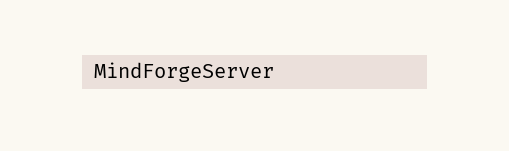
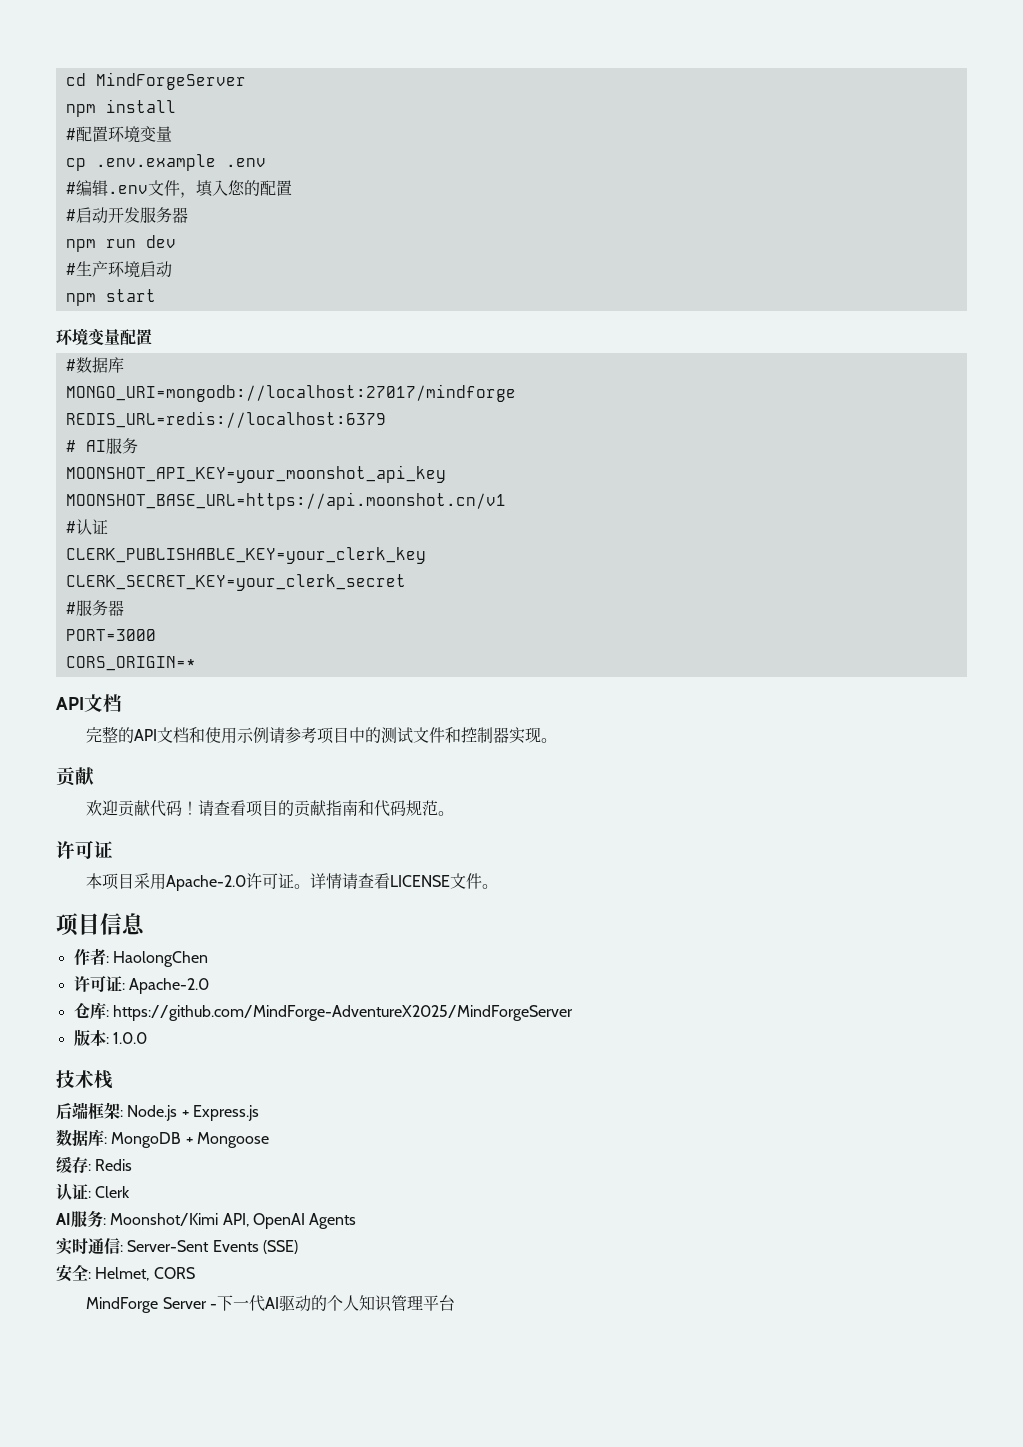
(94, 72) none -> [65,73,86,86] cd
(274, 72) none -> [65,99,176,117] [65,126,172,143] [65,154,266,171] [65,180,292,198] [65,207,188,224] [65,235,176,252] [65,261,172,278] [65,289,156,306] [56,328,152,346] [65,357,124,373] [65,384,516,402] [65,411,386,428] [65,438,138,454] [65,465,446,483] [65,492,506,510] [65,519,108,535] [65,547,426,564] [65,574,406,591] [65,600,124,616] [65,629,156,641] [65,656,196,671] [56,694,122,712] [86,726,558,744] [56,767,95,787] [86,800,455,817] [56,840,113,859] [86,873,499,891] [56,913,145,936] [73,948,208,967] [73,976,209,994] [73,1002,573,1021] [73,1029,147,1046] [56,1070,113,1089] [56,1102,259,1121] [56,1129,269,1148] [56,1156,133,1173] [56,1183,131,1200] [56,1210,357,1229] [56,1238,298,1255] [56,1265,195,1282] [86,1295,455,1313] // npm install // #配置环境变量 // cp .env.example .env // #编辑.env文件，填入您的配置 // #启动开发服务器 // npm run dev // #生产环境启动 // npm start // 环境变量配置 // #数据库 // MONGO_URI=mongodb://localhost:27017/mindforge // REDIS_URL=redis://localhost:6379 // # AI服务 // MOONSHOT_API_KEY=your_moonshot_api_key // MOONSHOT_BASE_URL=https://api.moonshot.cn/v1 // #认证 // CLERK_PUBLISHABLE_KEY=your_clerk_key // CLERK_SECRET_KEY=your_clerk_secret // #服务器 // PORT=3000 // CORS_ORIGIN=* // API文档 // 完整的API文档和使用示例请参考项目中的测试文件和控制器实现。 // 贡献 // 欢迎贡献代码！请查看项目的贡献指南和代码规范。 // 许可证 // 本项目采用Apache-2.0许可证。详情请查看LICENSE文件。 // 项目信息 // 作者: HaolongChen // 许可证: Apache-2.0 // 仓库: https://github.com/MindForge-AdventureX2025/MindForgeServer // 版本: 1.0.0 // 技术栈 // 后端框架: Node.js + Express.js // 数据库: MongoDB + Mongoose // 缓存: Redis // 认证: Clerk // AI服务: Moonshot/Kimi API, OpenAI Agents // 实时通信: Server-Sent Events (SSE) // 安全: Helmet, CORS // MindForge Server -下一代AI驱动的个人知识管理平台

